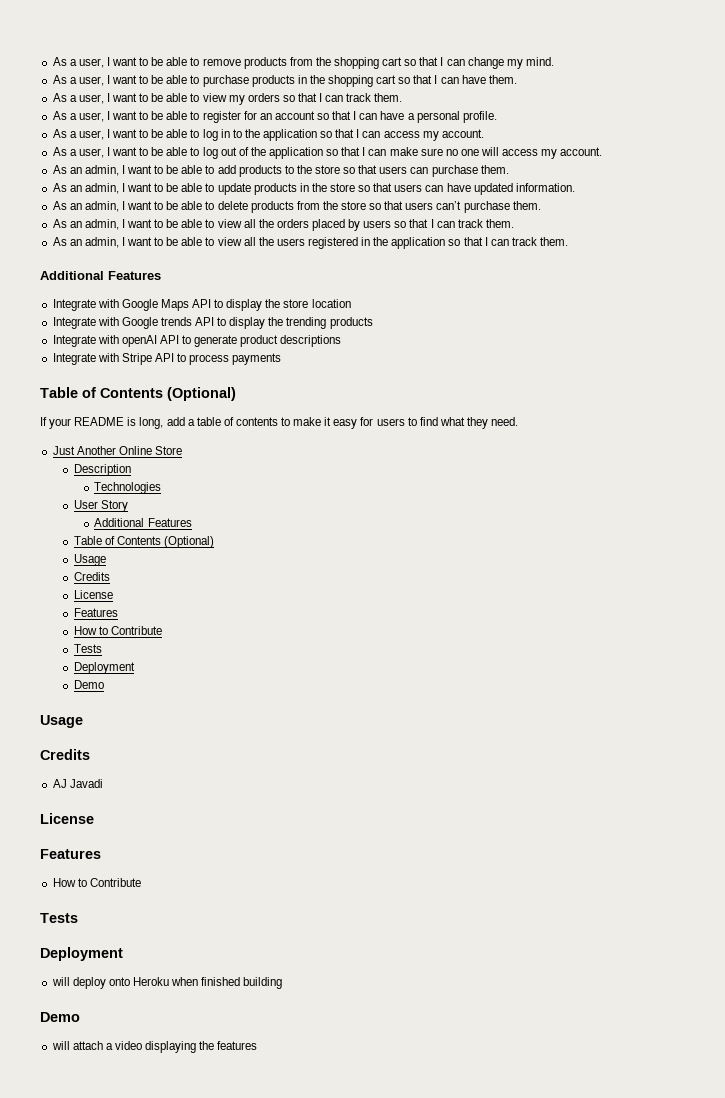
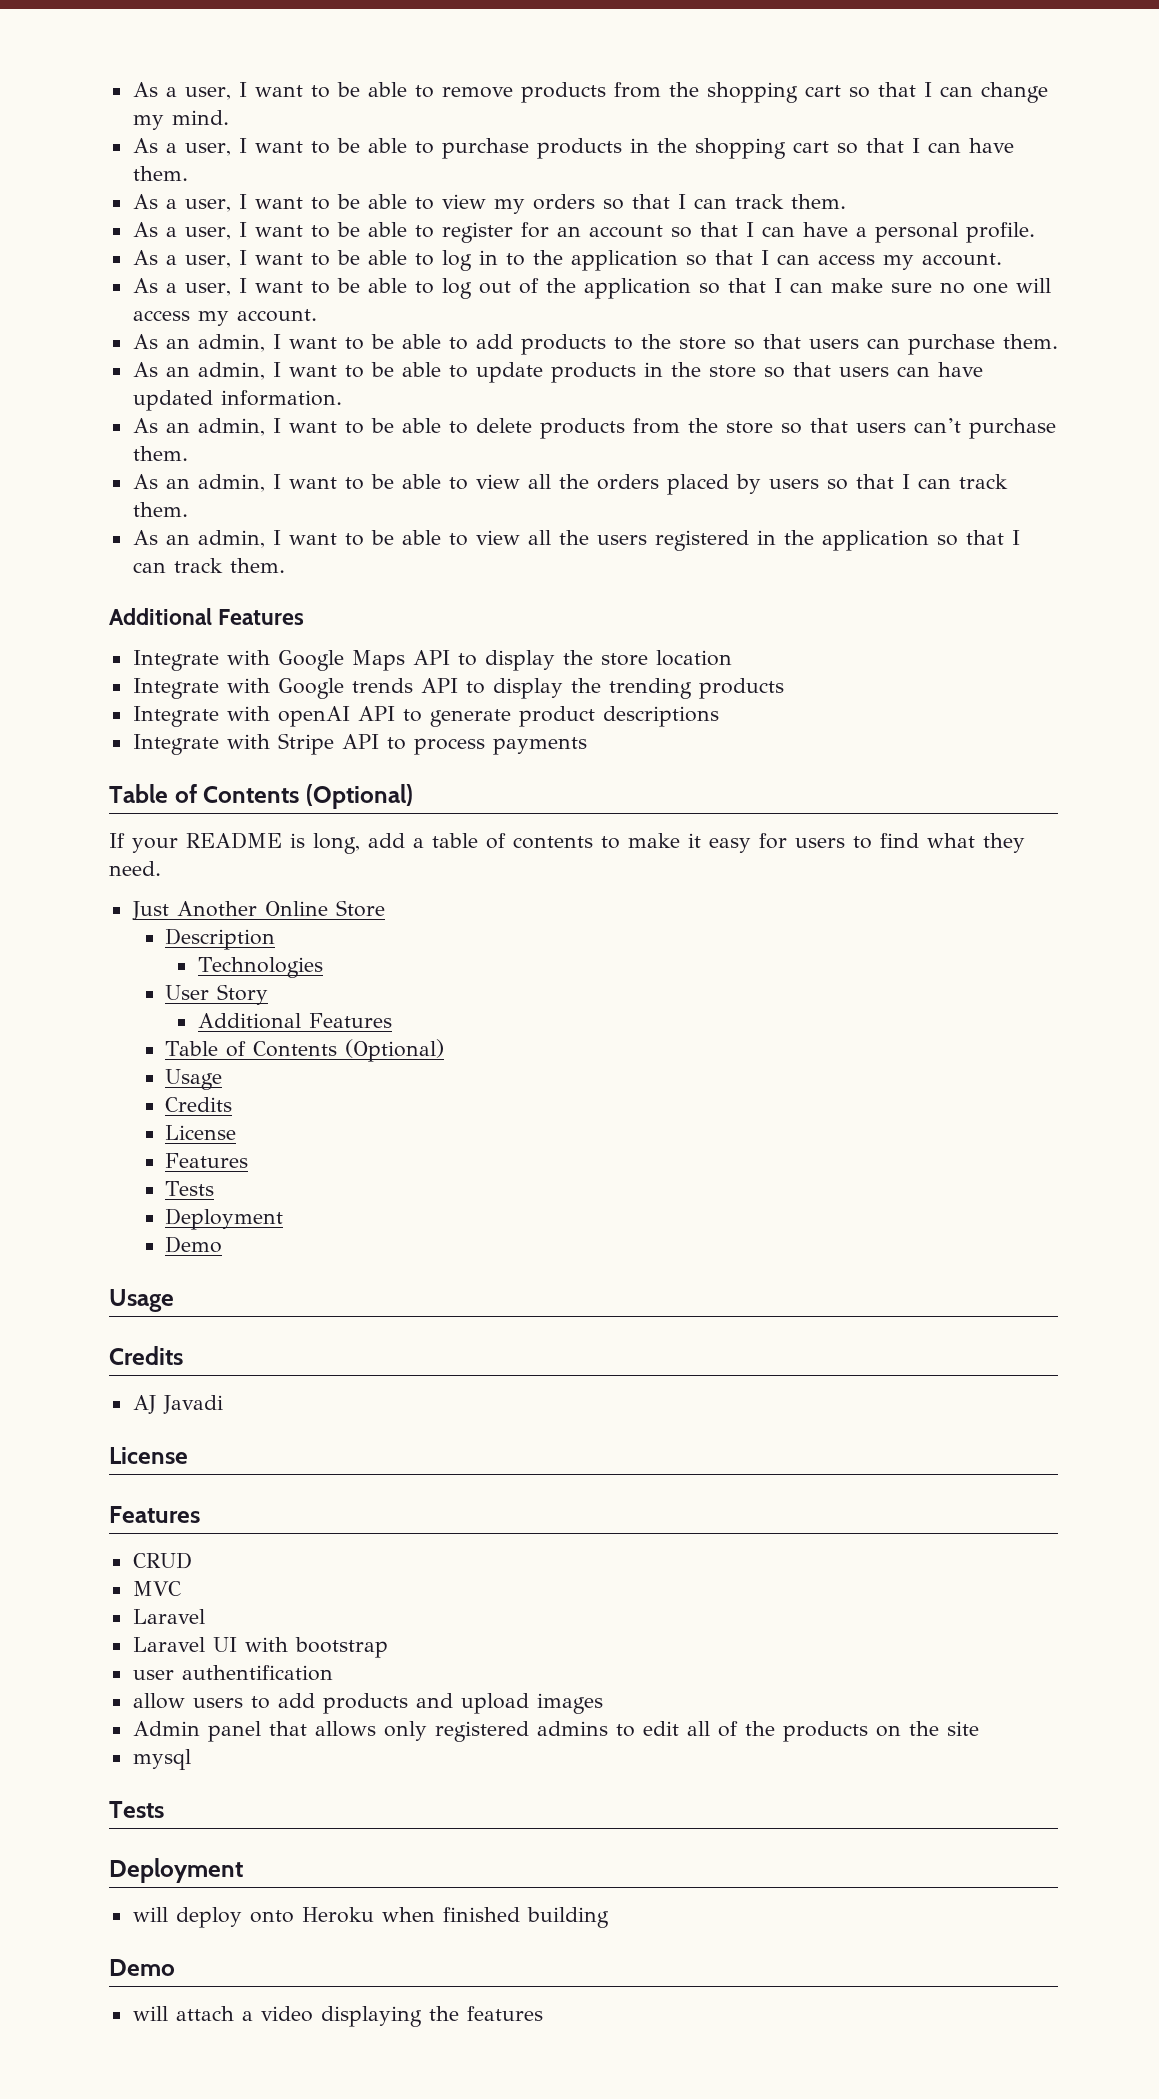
[73,626,162,635] // How to Contribute -> (249, 1160) none
[52,878,141,887] How to Contribute -> [132,1552,192,1569] [132,1581,181,1596] [132,1609,205,1624] [132,1637,388,1658] [132,1665,333,1681] [132,1693,603,1714] [132,1721,979,1742] [132,1749,191,1770] CRUD // MVC // Laravel // Laravel UI with bootstrap // user authentification // allow users to add products and upload images // Admin panel that allows only registered admins to edit all of the products on the site // mysql

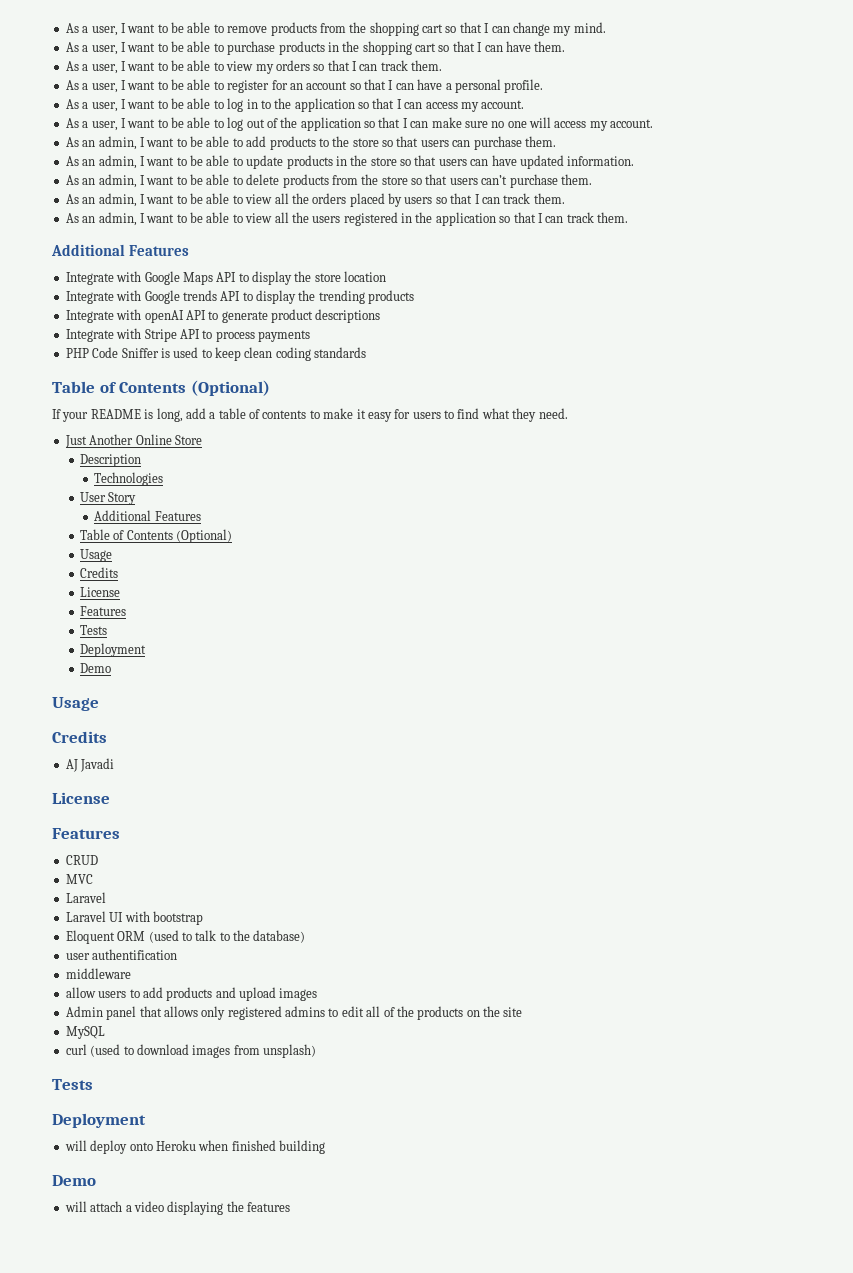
(587, 746) none -> [65,347,367,361] // PHP Code Sniffer is used to keep clean coding standards
(388, 1647) none -> [65,930,306,944] // Eloquent ORM (used to talk to the database)
(333, 1673) none -> [65,968,131,979] // middleware
[132,1749,191,1770] mysql -> [65,1026,105,1039] [65,1044,316,1058] MySQL // curl (used to download images from unsplash)

